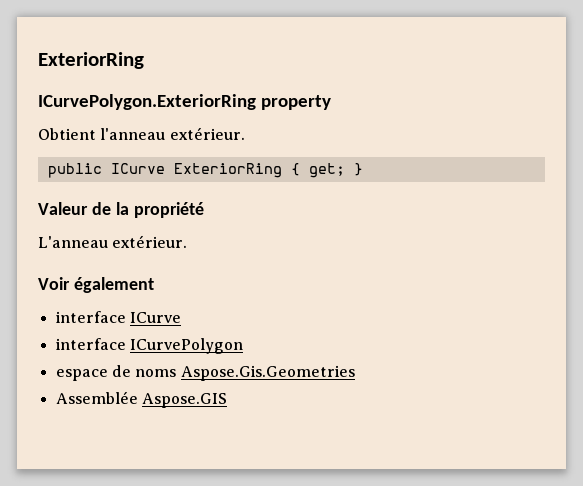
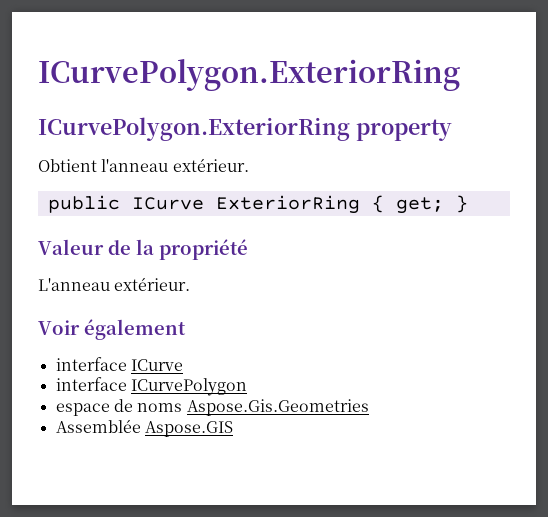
[38,52,144,69] ExteriorRing -> [38,59,460,91] ICurvePolygon.ExteriorRing

